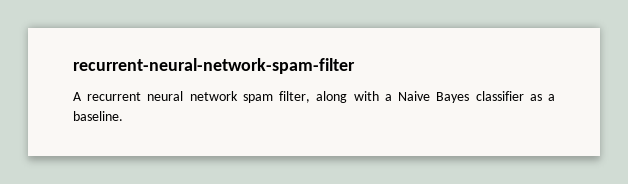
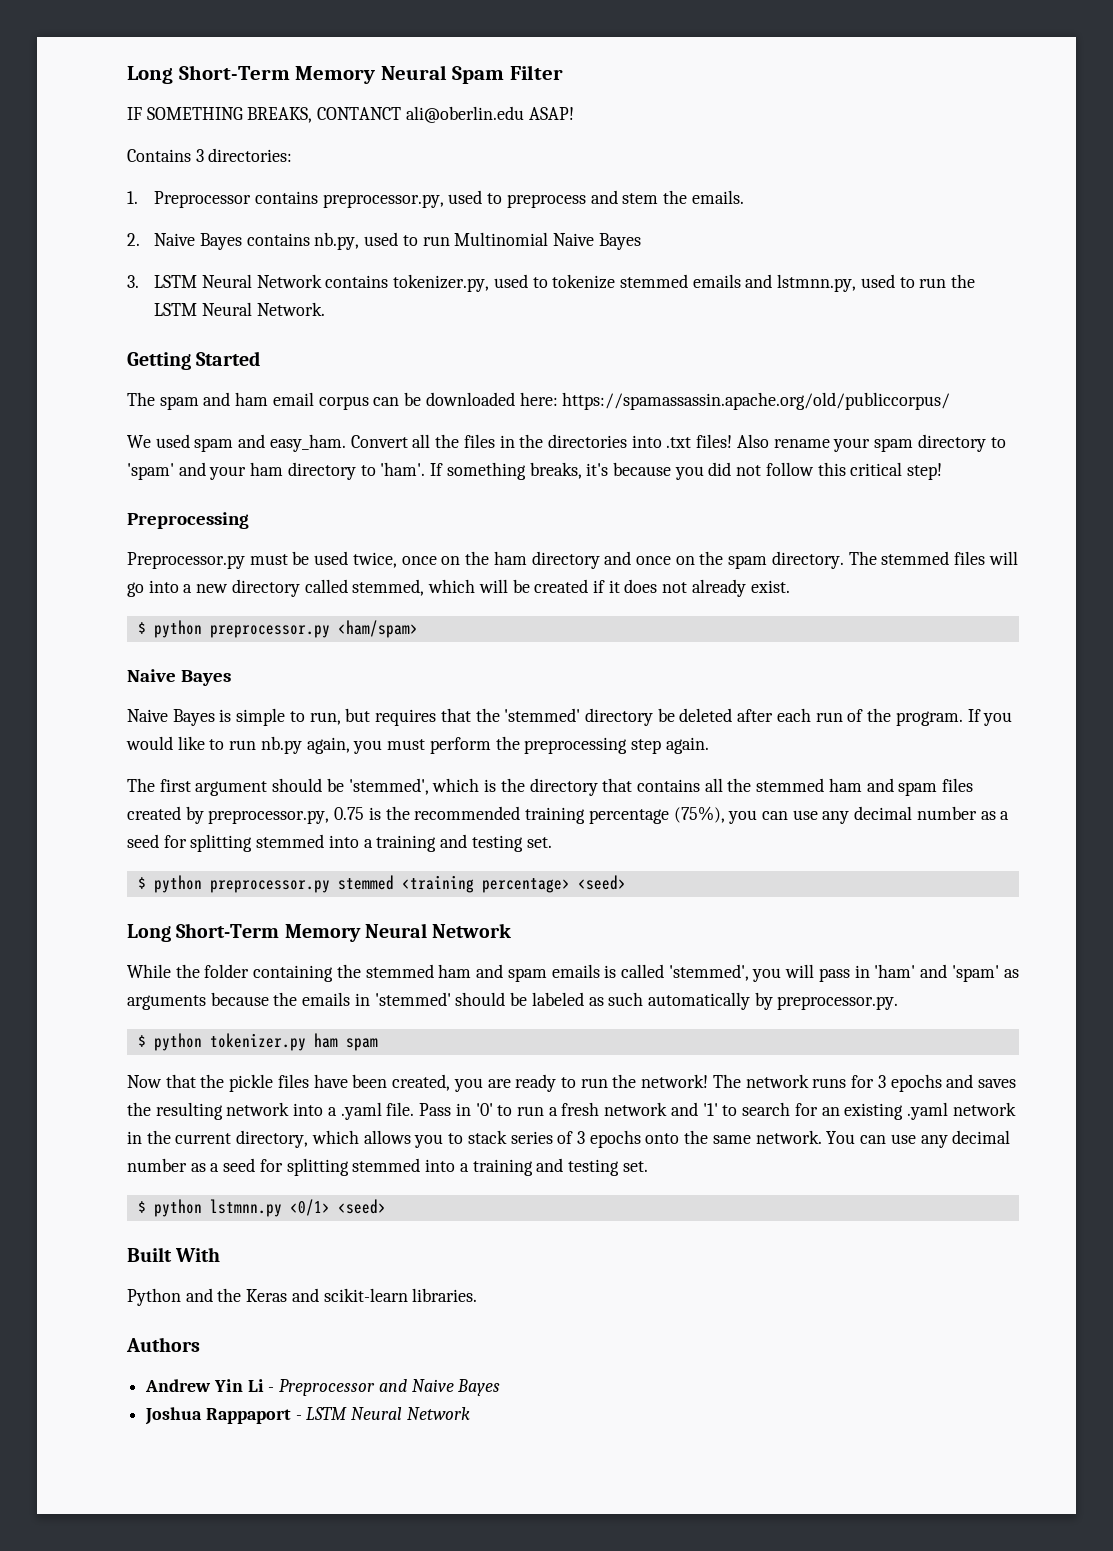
[73,58,355,74] [73,91,555,103] [73,111,123,121] recurrent-neural-network-spam-filter // A recurrent neural network spam filter, along with a Naive Bayes classifier as a baseline. -> [127,65,563,84] [127,106,574,123] [127,148,293,162] [127,190,744,208] [127,232,641,250] [127,274,976,292] [154,302,325,316] [127,351,261,370] [127,392,951,410] [127,434,1006,452] [127,462,943,480] [127,512,249,529] [127,551,1018,569] [127,579,790,597] [137,620,418,638] [127,669,231,686] [127,708,1013,726] [126,736,709,754] [127,778,974,796] [127,806,1010,824] [127,834,552,852] [137,875,626,893] [127,923,512,942] [127,964,1019,982] [127,992,899,1010] [137,1033,378,1051] [127,1074,1016,1092] [127,1102,1016,1120] [127,1130,1011,1148] [127,1158,648,1176] [137,1199,386,1217] [127,1247,221,1262] [127,1288,478,1306] [126,1337,200,1352] [145,1379,501,1396] [145,1407,470,1425] Long Short-Term Memory Neural Spam Filter // IF SOMETHING BREAKS, CONTANCT ali@oberlin.edu ASAP! // Contains 3 directories: // 1. Preprocessor contains preprocessor.py, used to preprocess and stem the emails. // 2. Naive Bayes contains nb.py, used to run Multinomial Naive Bayes // 3. LSTM Neural Network contains tokenizer.py, used to tokenize stemmed emails and lstmnn.py, used to run the LSTM Neural Network. // Getting Started // The spam and ham email corpus can be downloaded here: https://spamassassin.apache.org/old/publiccorpus/ // We used spam and easy_ham. Convert all the files in the directories into .txt files! Also rename your spam directory to 'spam' and your ham directory to 'ham'. If something breaks, it's because you did not follow this critical step! // Preprocessing // Preprocessor.py must be used twice, once on the ham directory and once on the spam directory. The stemmed files will go into a new directory called stemmed, which will be created if it does not already exist. // $ python preprocessor.py <ham/spam> // Naive Bayes // Naive Bayes is simple to run, but requires that the 'stemmed' directory be deleted after each run of the program. If you would like to run nb.py again, you must perform the preprocessing step again. // The first argument should be 'stemmed', which is the directory that contains all the stemmed ham and spam files created by preprocessor.py, 0.75 is the recommended training percentage (75%), you can use any decimal number as a seed for splitting stemmed into a training and testing set. // $ python preprocessor.py stemmed <training percentage> <seed> // Long Short-Term Memory Neural Network // While the folder containing the stemmed ham and spam emails is called 'stemmed', you will pass in 'ham' and 'spam' as arguments because the emails in 'stemmed' should be labeled as such automatically by preprocessor.py. // $ python tokenizer.py ham spam // Now that the pickle files have been created, you are ready to run the network! The network runs for 3 epochs and saves the resulting network into a .yaml file. Pass in '0' to run a fresh network and '1' to search for an existing .yaml network in the current directory, which allows you to stack series of 3 epochs onto the same network. You can use any decimal number as a seed for splitting stemmed into a training and testing set. // $ python lstmnn.py <0/1> <seed> // Built With // Python and the Keras and scikit-learn libraries. // Authors // Andrew Yin Li - Preprocessor and Naive Bayes // Joshua Rappaport - LSTM Neural Network

